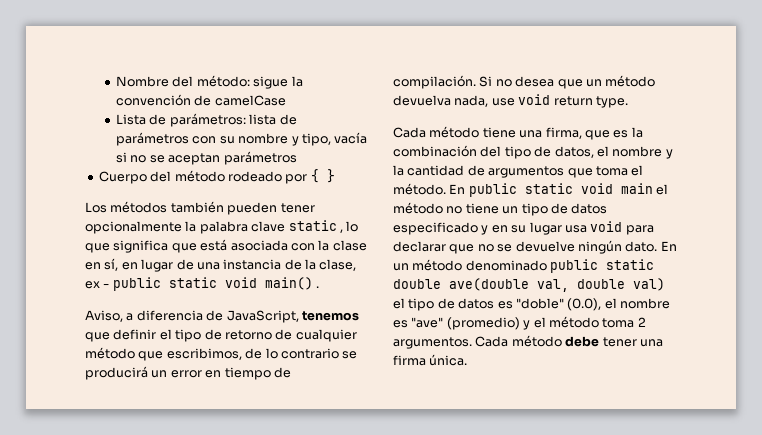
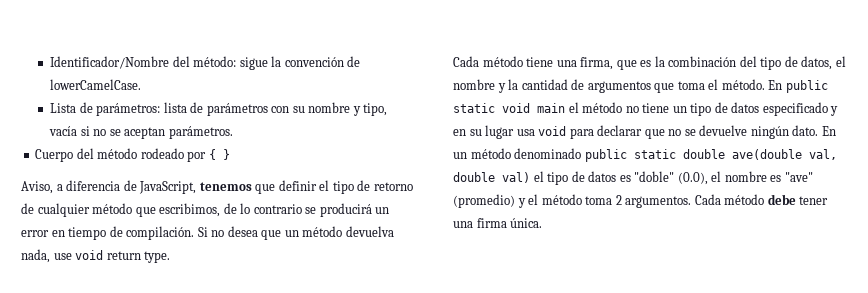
[116,76,170,87] Nombre -> [50,56,170,69] Identificador/Nombre
[214,95,286,106] camelCase -> [50,79,142,90] lowerCamelCase.
[223,151,297,165] parámetros -> [168,126,233,139] parámetros.
[85,201,315,215] [85,220,359,234] [85,239,367,253] [85,258,357,272] [85,277,320,291] // Los métodos también pueden tener opcionalmente la palabra clave static , lo que significa que está asociada con la clase en sí, en lugar de una instancia de la clase, ex - public static void main() . -> (230, 154) none

